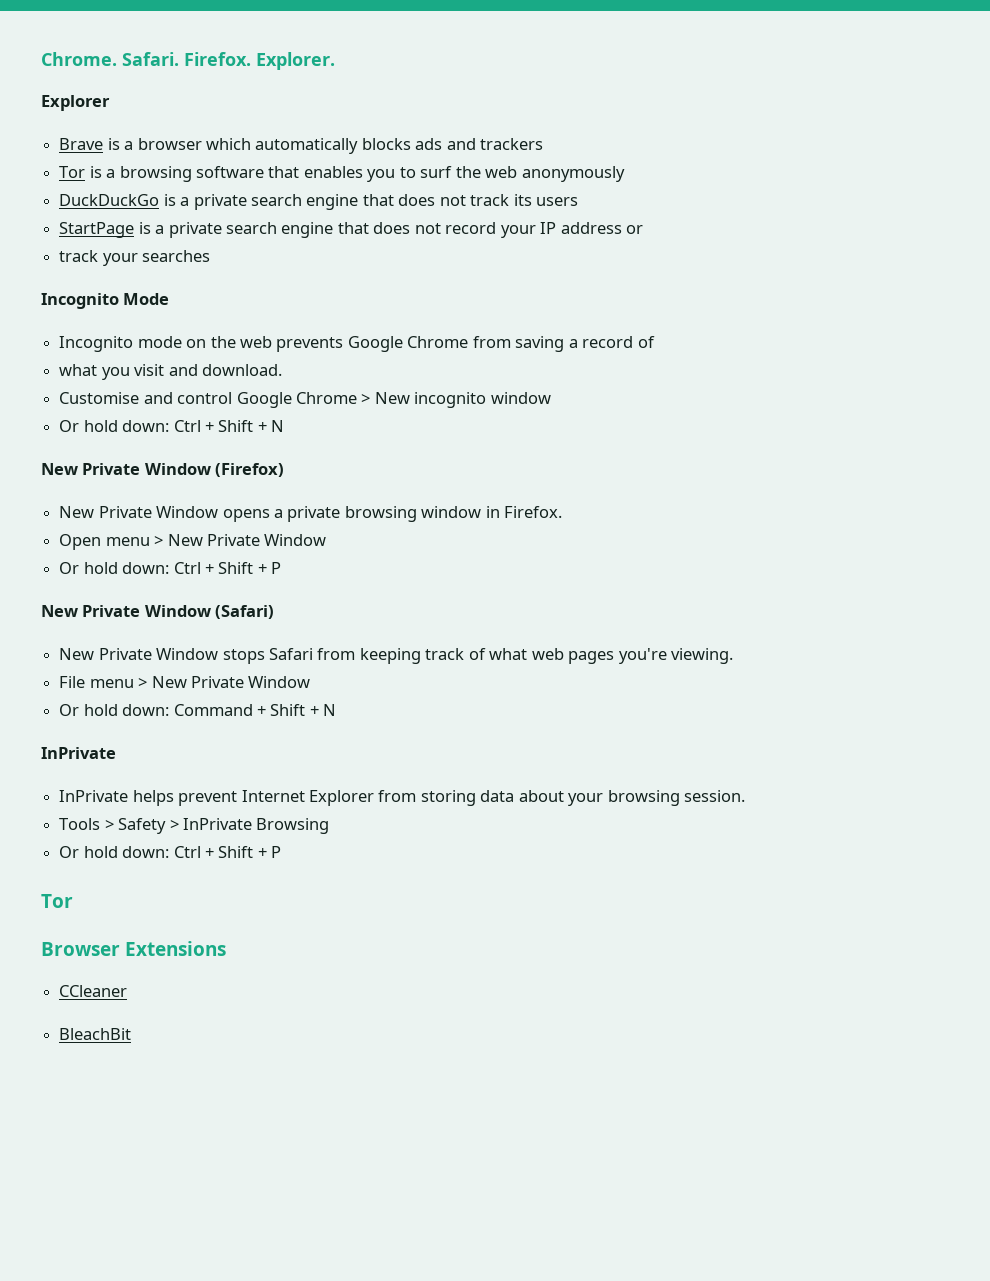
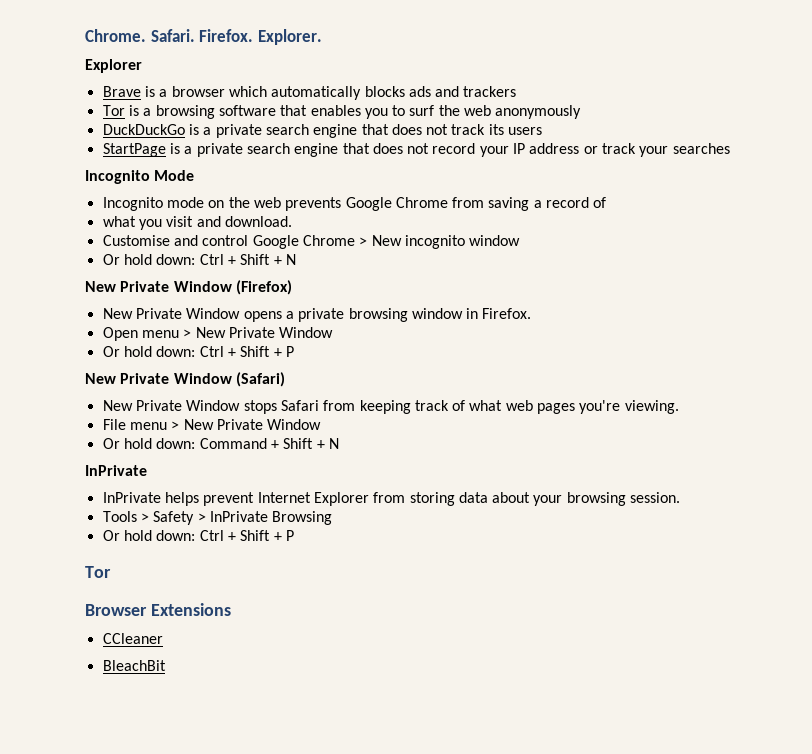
(644, 229) // -> (598, 150) none

